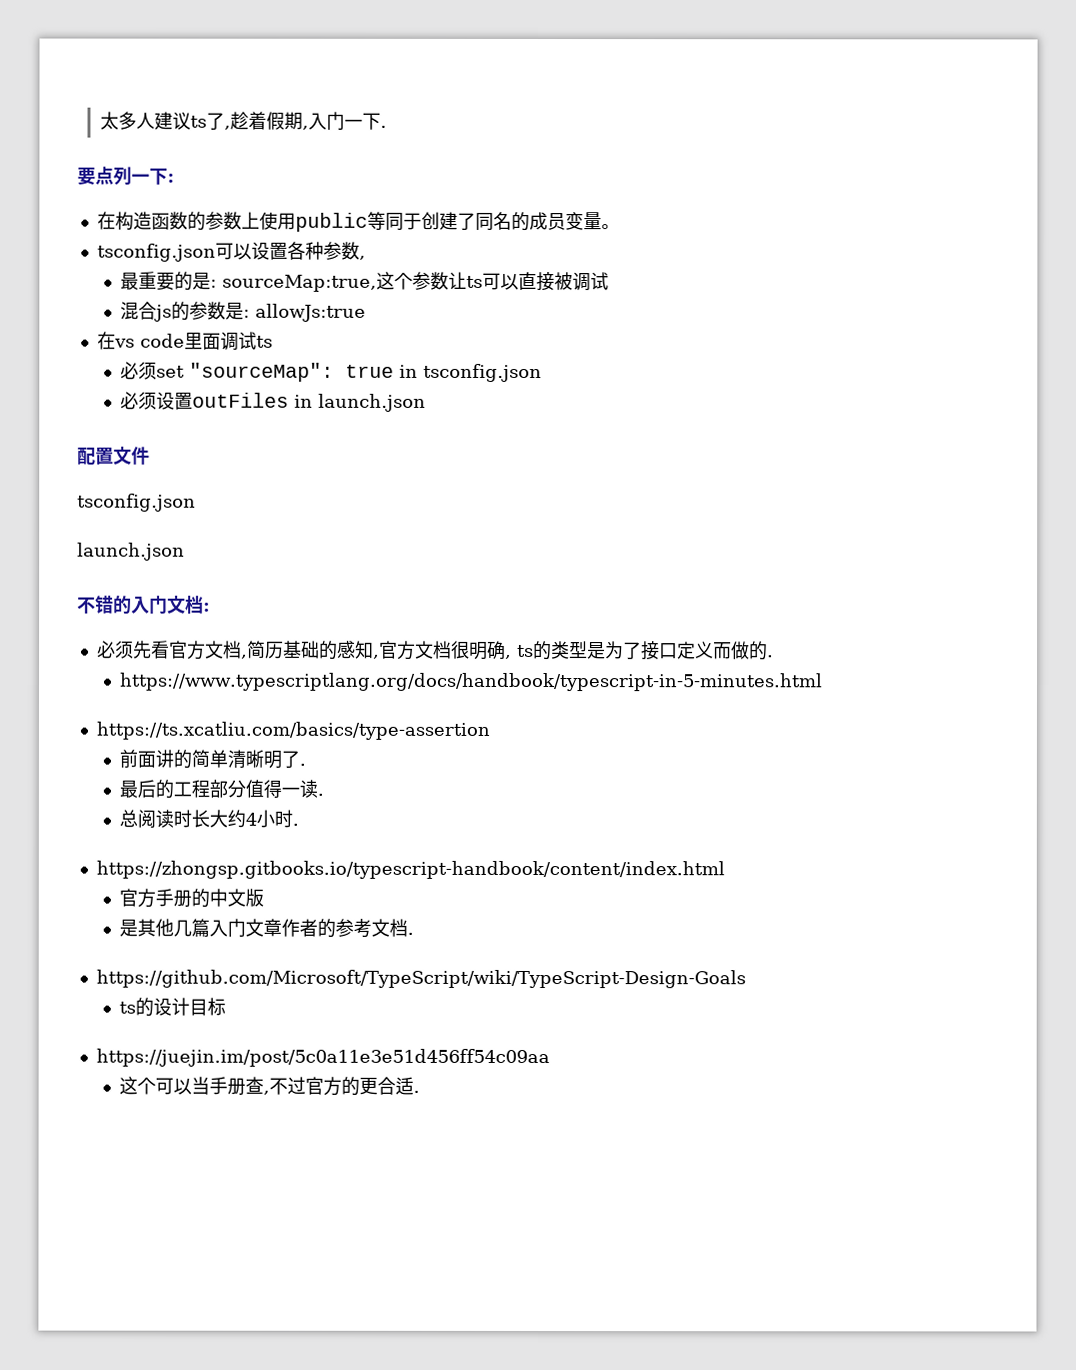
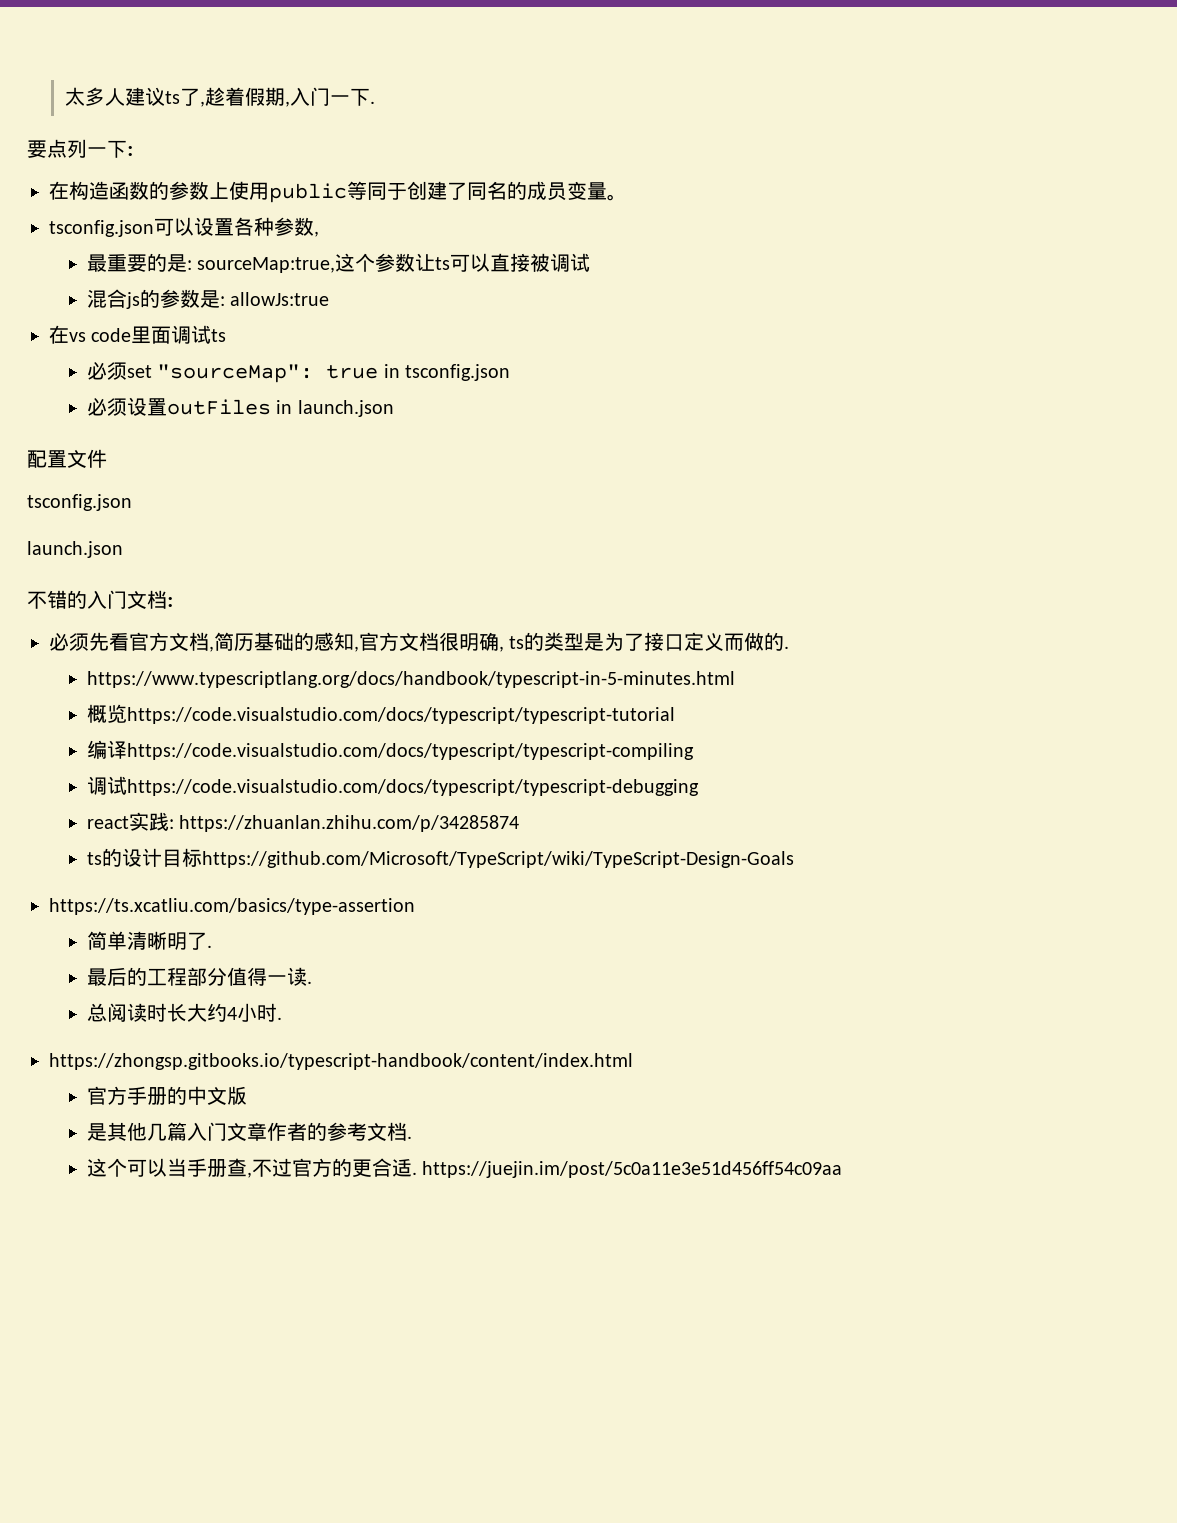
(823, 682) none -> [86,704,675,724] [86,740,694,760] [86,776,699,796] [86,812,520,832] [86,848,794,868] // 概览https://code.visualstudio.com/docs/typescript/typescript-tutorial // 编译https://code.visualstudio.com/docs/typescript/typescript-compiling // 调试https://code.visualstudio.com/docs/typescript/typescript-debugging // react实践: https://zhuanlan.zhihu.com/p/34285874 // ts的设计目标https://github.com/Microsoft/TypeScript/wiki/TypeScript-Design-Goals
[118,749,192,769] 前面讲的 -> (415, 906) none
[95,969,746,989] [118,997,226,1017] [95,1048,550,1068] // https://github.com/Microsoft/TypeScript/wiki/TypeScript-Design-Goals // ts的设计目标 // https://juejin.im/post/5c0a11e3e51d456ff54c09aa -> (412, 1137) none
(420, 1091) none -> [422,1161,843,1178] https://juejin.im/post/5c0a11e3e51d456ff54c09aa

